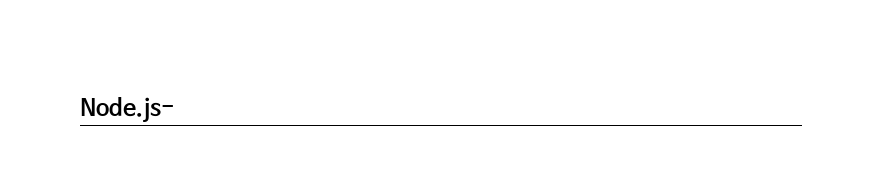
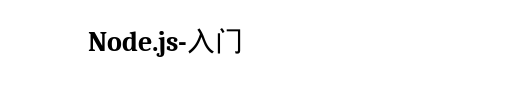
(174, 110) none -> [187,28,243,54] 入门

